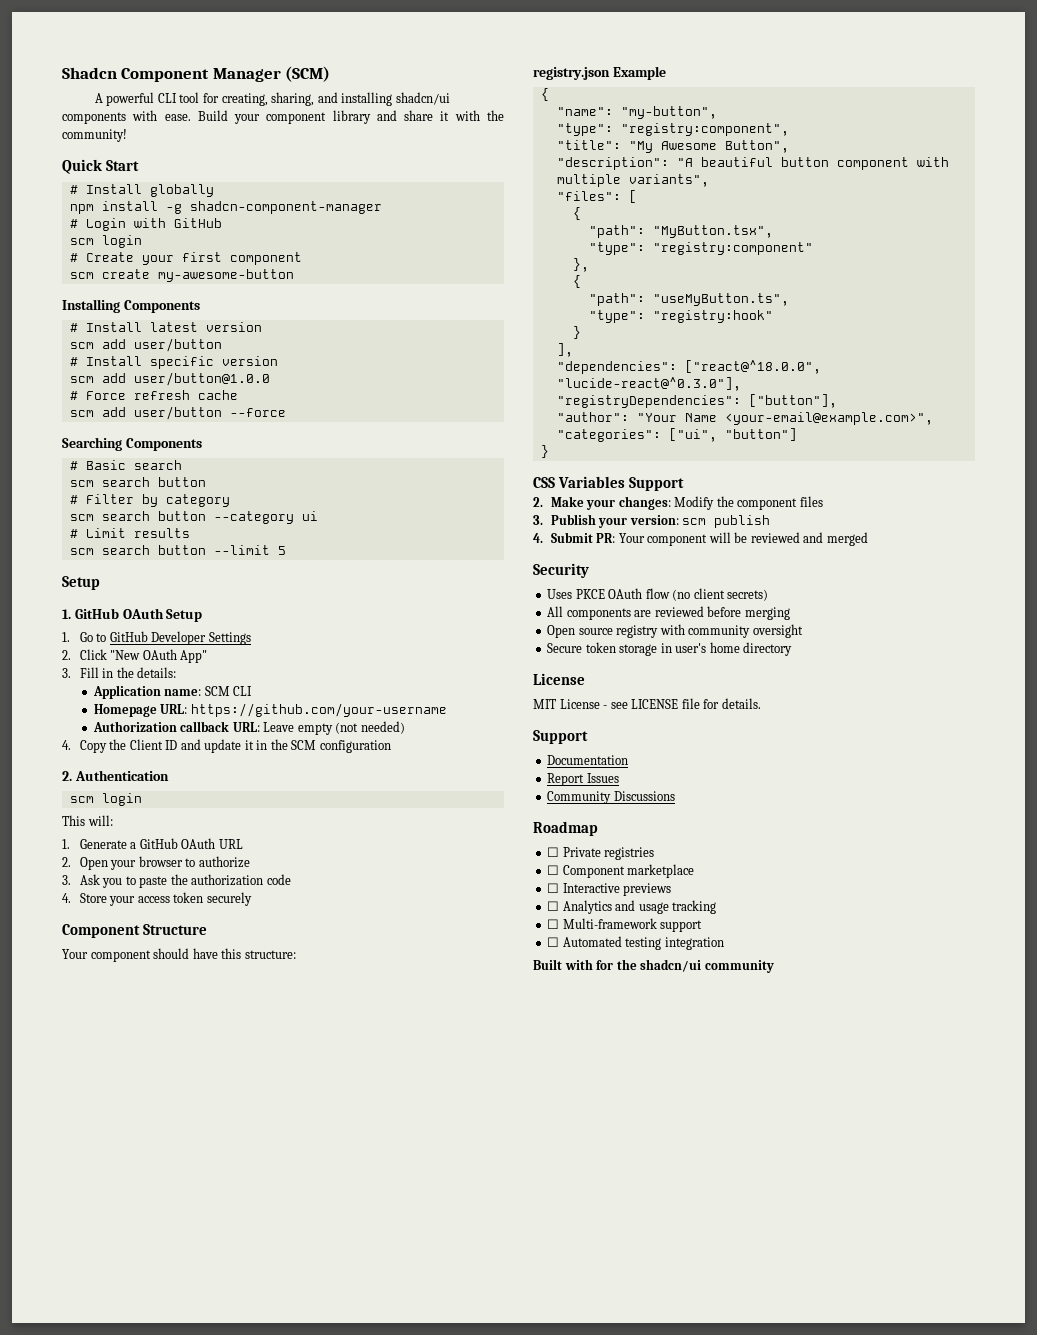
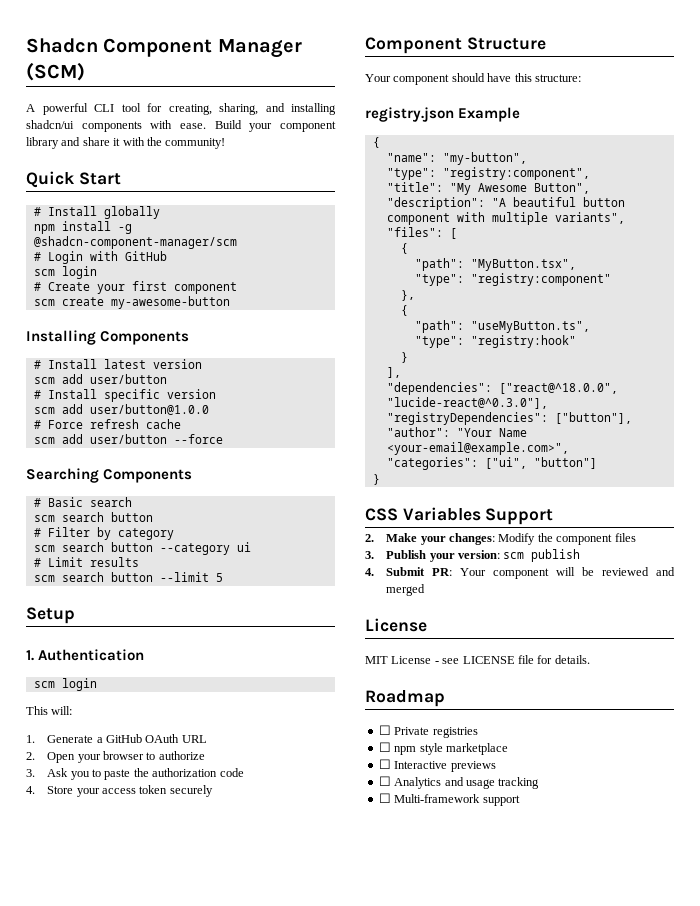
[189,201,382,214] shadcn-component-manager -> [33,236,237,249] @shadcn-component-manager/scm
[74,608,203,622] [62,631,251,645] [62,649,208,663] [62,667,177,678] [92,685,253,699] [93,703,447,717] [92,721,405,735] [62,739,391,753] [62,771,72,781] GitHub OAuth Setup // 1. Go to GitHub Developer Settings // 2. Click "New OAuth App" // 3. Fill in the details: // Application name: SCM CLI // Homepage URL: https://github.com/your-username // Authorization callback URL: Leave empty (not needed) // 4. Copy the Client ID and update it in the SCM configuration // 2. -> (34, 655) none
[533,563,589,578] [547,588,769,601] [547,606,790,620] [547,624,803,638] [547,642,793,656] // Security // Uses PKCE OAuth flow (no client secrets) // All components are reviewed before merging // Open source registry with community oversight // Secure token storage in user's home directory -> (426, 590) none
[533,730,588,744] [547,755,629,765] [547,773,619,786] [547,791,675,804] // Support // Documentation // Report Issues // Community Discussions -> (590, 659) none
[562,865,625,878] Component -> [394,743,443,755] npm style
[547,936,724,950] [533,959,774,973] // ☐ Automated testing integration // Built with for the shadcn/ui community -> (520, 800) none

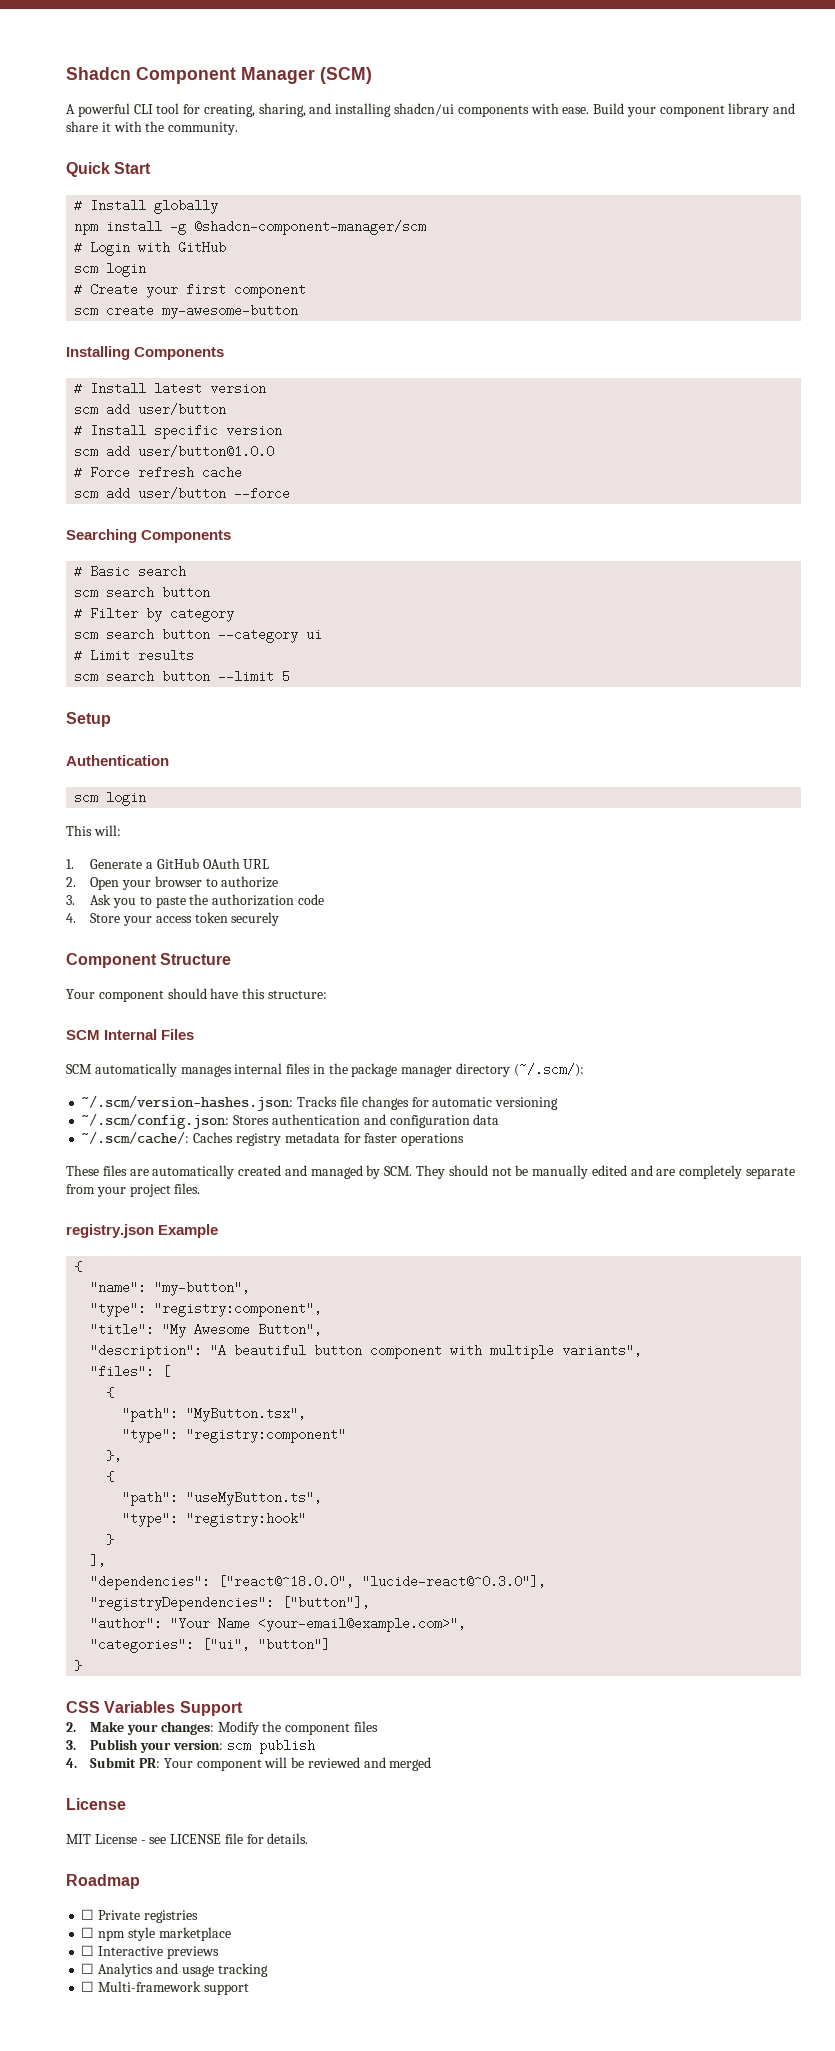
[165,138,226,149] community! -> [168,122,239,135] community.
[26,650,34,661] 1. -> (111, 719) none
(581, 78) none -> [66,1029,195,1040] [66,1063,584,1077] [81,1095,559,1111] [81,1113,500,1129] [81,1131,465,1146] [66,1165,796,1179] [66,1183,201,1197] // SCM Internal Files // SCM automatically manages internal files in the package manager directory (~/.scm/): // ~/.scm/version-hashes.json: Tracks file changes for automatic versioning // ~/.scm/config.json: Stores authentication and configuration data // ~/.scm/cache/: Caches registry metadata for faster operations // These files are automatically created and managed by SCM. They should not be manually edited and are completely separate from your project files.

